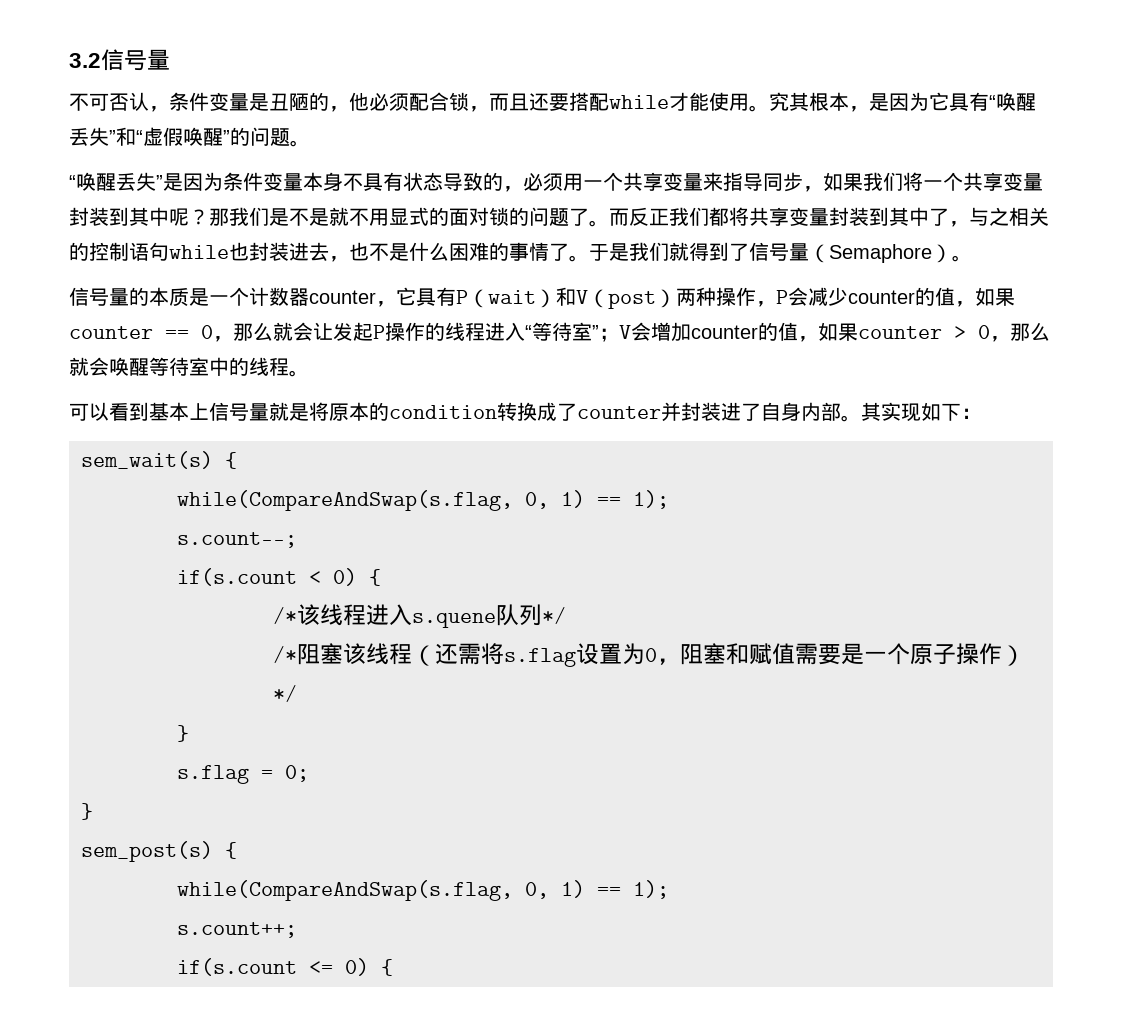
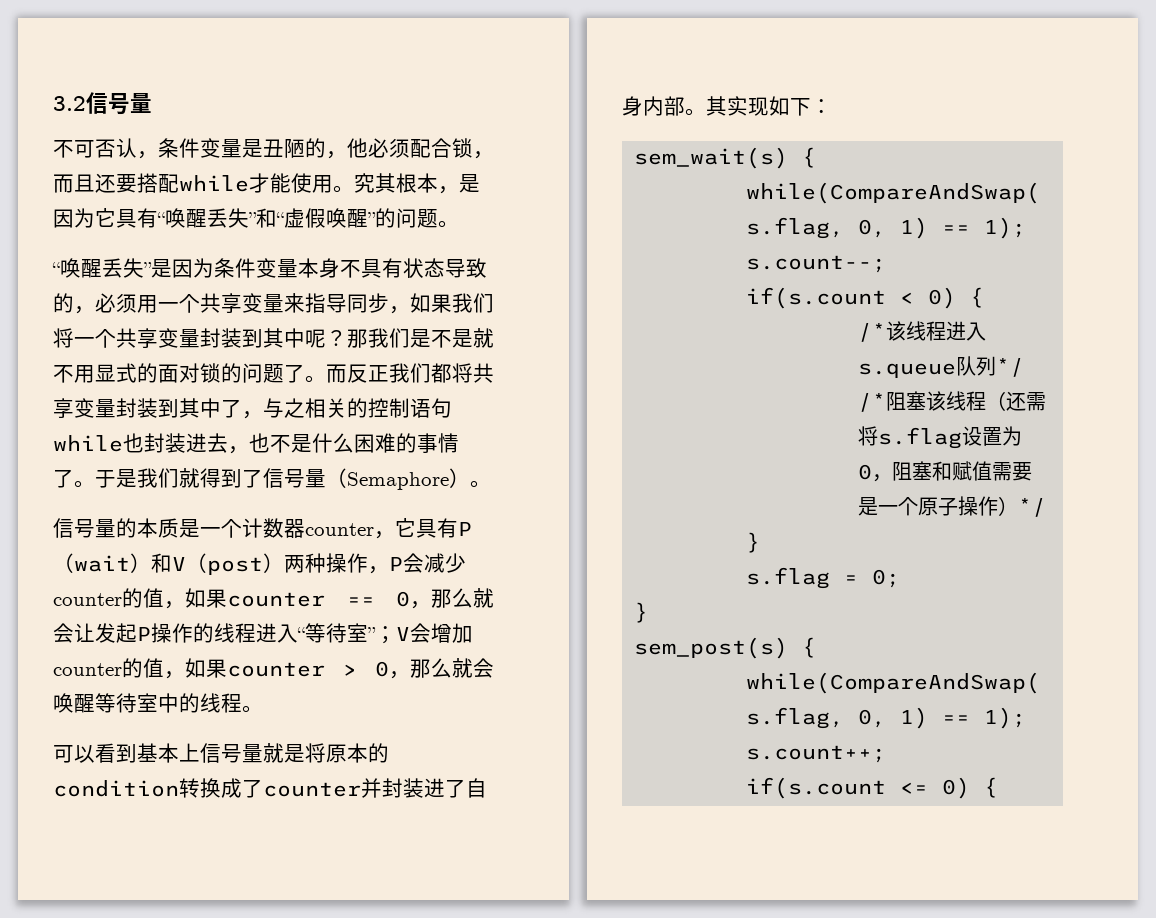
[412,613,496,628] s.quene -> [858,363,957,378] s.queue

